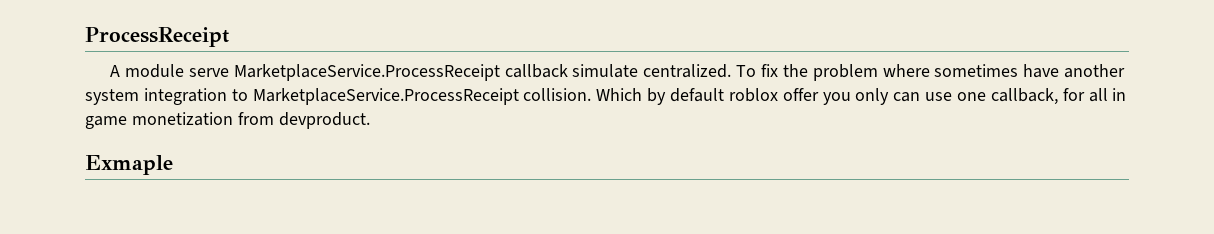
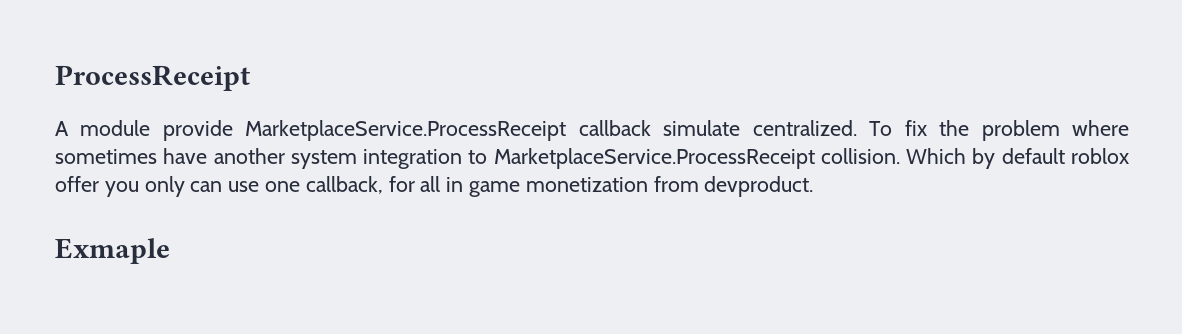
[188,68,229,77] serve -> [162,120,233,141] provide

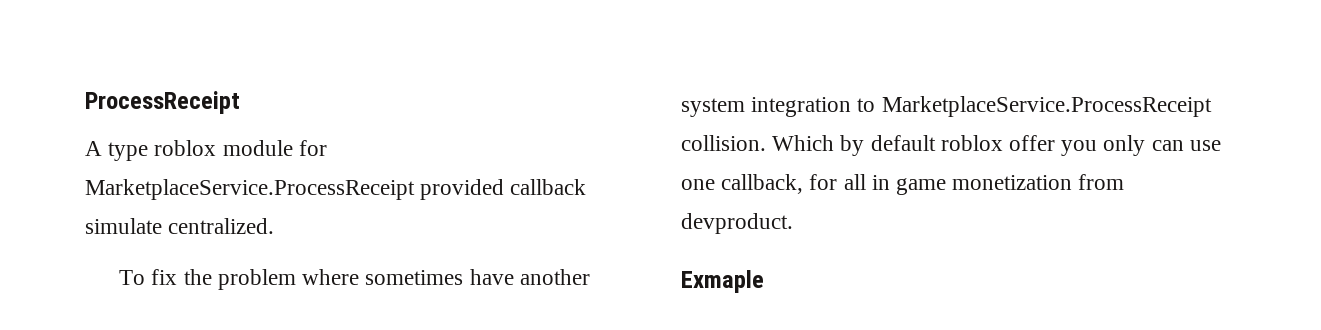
[80,120,567,141] module provide MarketplaceService.ProcessReceipt -> [108,140,327,161] [85,179,505,200] type roblox module for MarketplaceService.ProcessReceipt provided
(857, 128) none -> (275, 226) //

